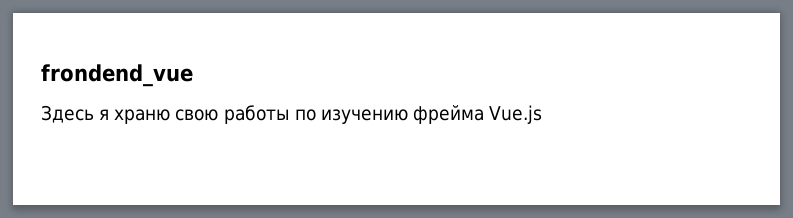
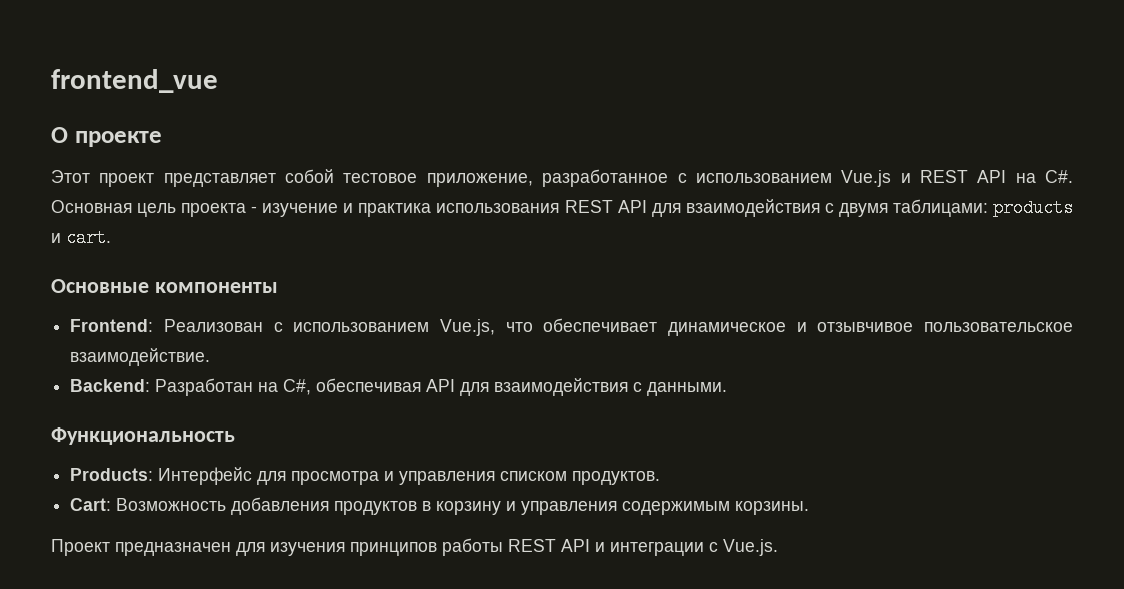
[41,64,193,87] [41,105,543,124] frondend_vue // Здесь я храню свою работы по изучению фрейма Vue.js -> [51,69,218,93] [51,127,162,147] [51,169,1074,187] [51,199,1074,217] [51,229,111,247] [51,279,278,293] [70,318,1073,336] [70,348,211,366] [70,378,728,396] [51,427,235,445] [70,467,661,485] [70,497,810,515] [51,538,778,556] frontend_vue // О проекте // Этот проект представляет собой тестовое приложение, разработанное с использованием Vue.js и REST API на C#. Основная цель проекта - изучение и практика использования REST API для взаимодействия с двумя таблицами: products и cart. // Основные компоненты // Frontend: Реализован с использованием Vue.js, что обеспечивает динамическое и отзывчивое пользовательское взаимодействие. // Backend: Разработан на C#, обеспечивая API для взаимодействия с данными. // Функциональность // Products: Интерфейс для просмотра и управления списком продуктов. // Cart: Возможность добавления продуктов в корзину и управления содержимым корзины. // Проект предназначен для изучения принципов работы REST API и интеграции с Vue.js.

